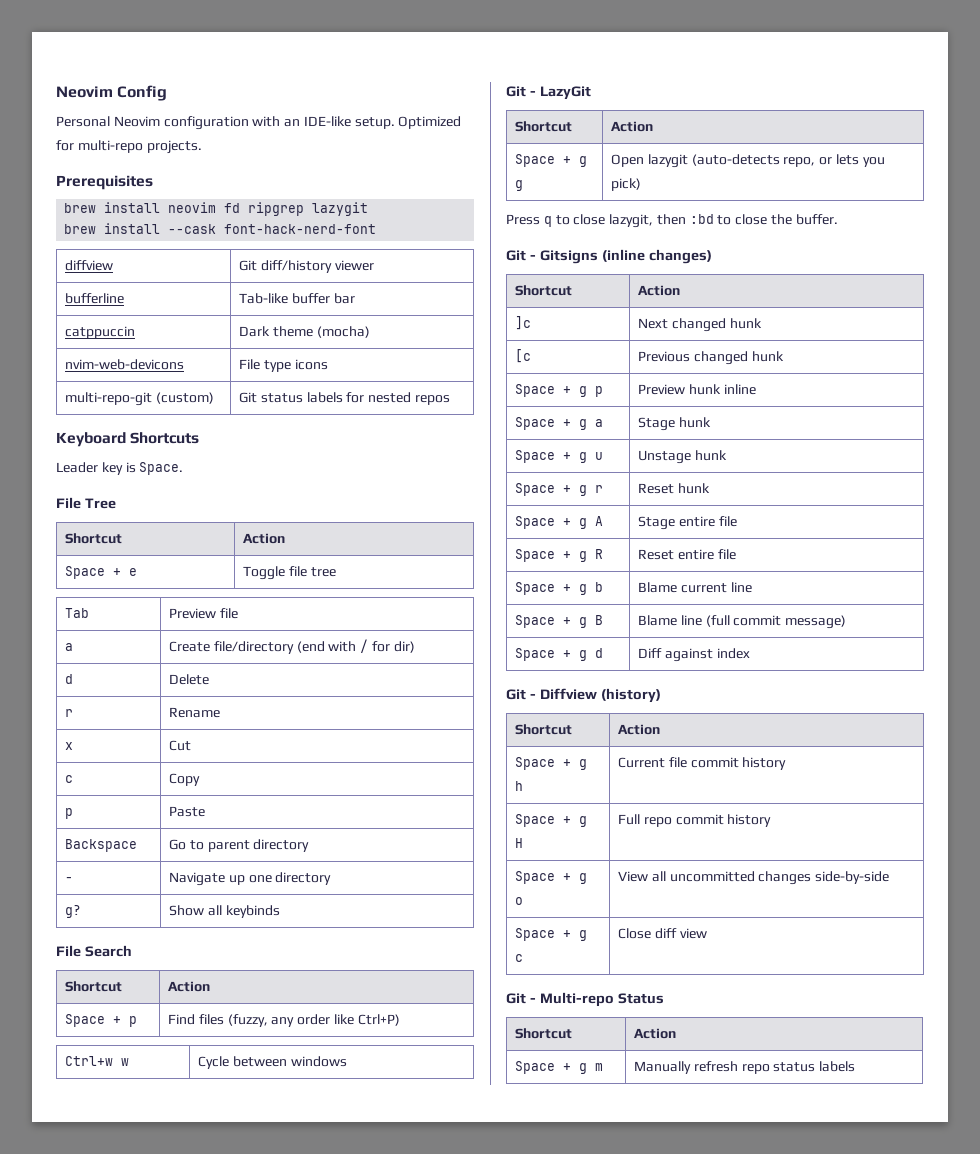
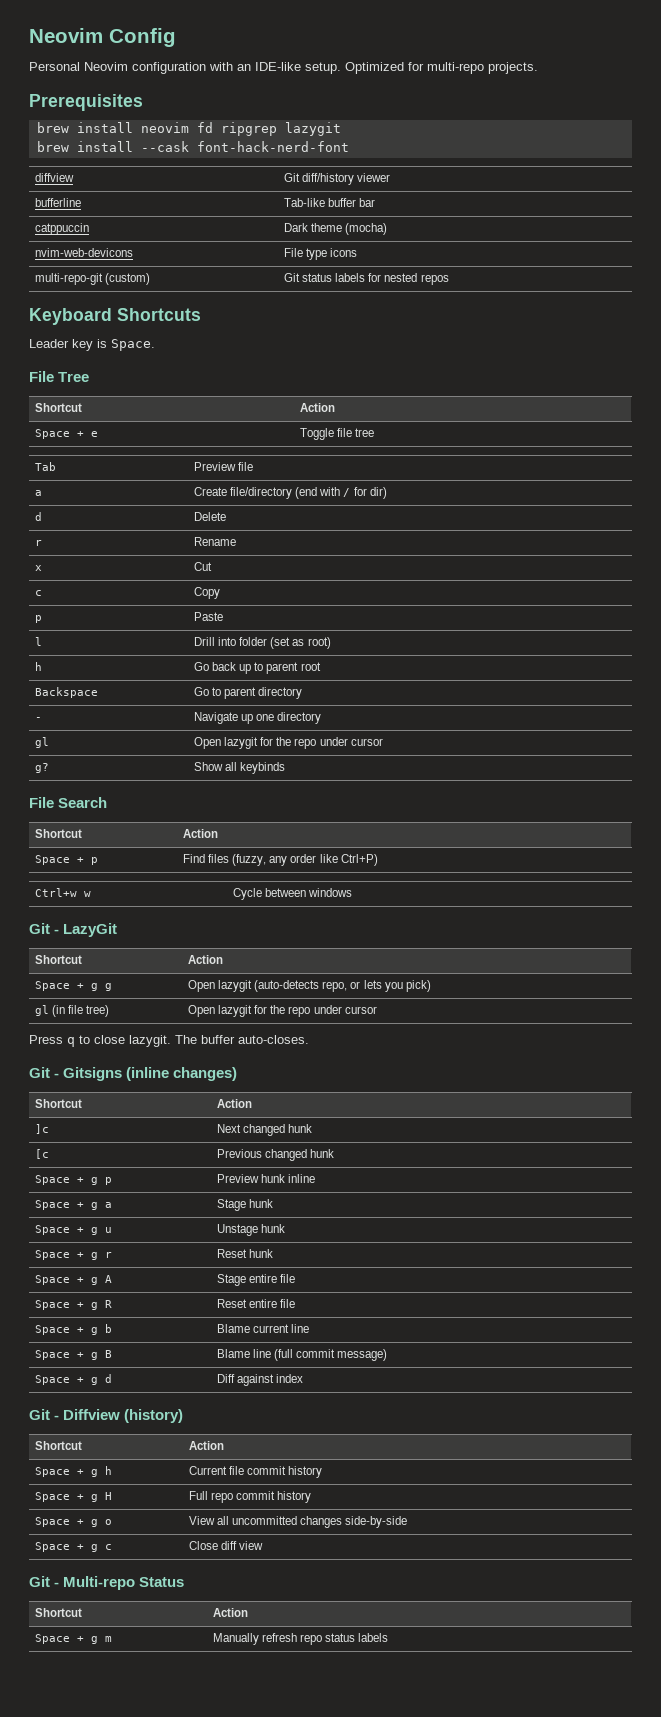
(206, 811) none -> [35,637,43,646] [194,637,331,649] [35,662,43,671] [194,662,321,674] // l | Drill into folder (set as root) // h | Go back up to parent root
(332, 878) none -> [35,737,50,748] [194,737,383,749] // gl | Open lazygit for the repo under cursor
[506,214,838,228] // Press q to close lazygit, then :bd to close the buffer. -> [35,1005,110,1017] [188,1005,377,1017] [29,1035,309,1047] // gl (in file tree) | Open lazygit for the repo under cursor // Press q to close lazygit. The buffer auto-closes.

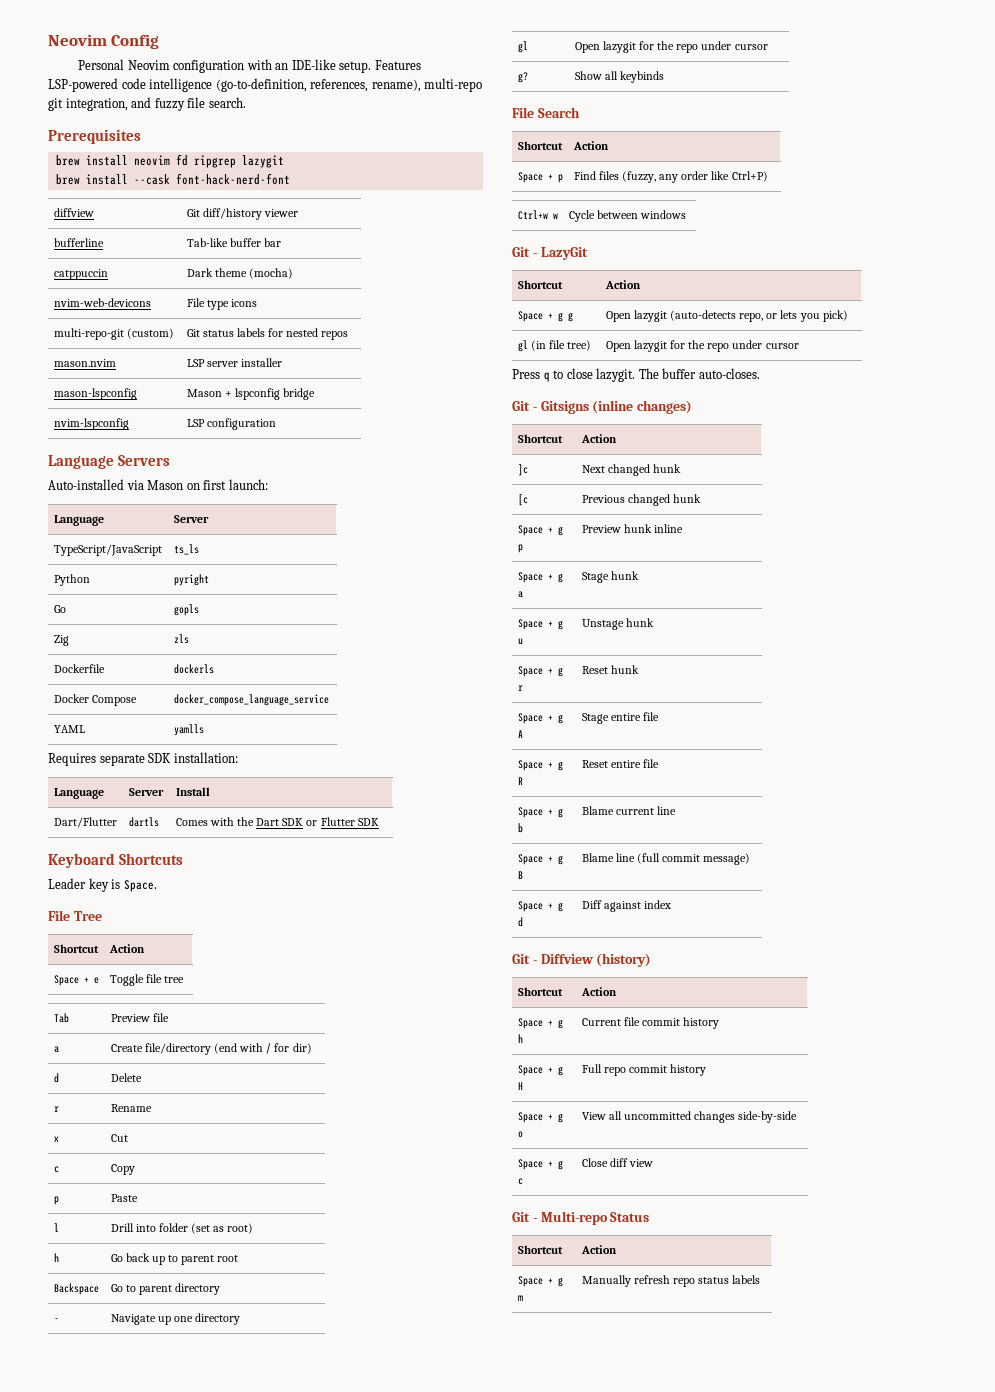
[345,62,538,74] Optimized for multi-repo projects. -> [374,60,421,70] [48,78,483,92] [48,97,246,111] Features LSP-powered code intelligence (go-to-definition, references, rename), multi-repo git integration, and fuzzy file search.
(449, 279) none -> [53,359,116,367] [186,358,283,367] [53,388,137,400] [186,388,316,400] [53,418,129,430] [186,418,276,430] [48,455,171,469] [48,479,268,490] [53,515,104,526] [173,515,209,523] [53,544,162,556] [173,544,199,555] [53,574,90,586] [173,574,209,586] [53,605,66,613] [173,604,199,616] [53,635,69,646] [173,634,189,644] [53,664,105,673] [173,664,214,674] [53,694,137,706] [173,694,329,706] [53,725,85,733] [173,724,204,736] [48,752,238,766] [53,788,104,799] [128,788,164,796] [175,787,210,796] [53,817,117,828] [128,817,159,827] [175,817,379,826] // mason.nvim | LSP server installer // mason-lspconfig | Mason + lspconfig bridge // nvim-lspconfig | LSP configuration // Language Servers // Auto-installed via Mason on first launch: // Language | Server // TypeScript/JavaScript | ts_ls // Python | pyright // Go | gopls // Zig | zls // Dockerfile | dockerls // Docker Compose | docker_compose_language_service // YAML | yamlls // Requires separate SDK installation: // Language | Server | Install // Dart/Flutter | dartls | Comes with the Dart SDK or Flutter SDK

